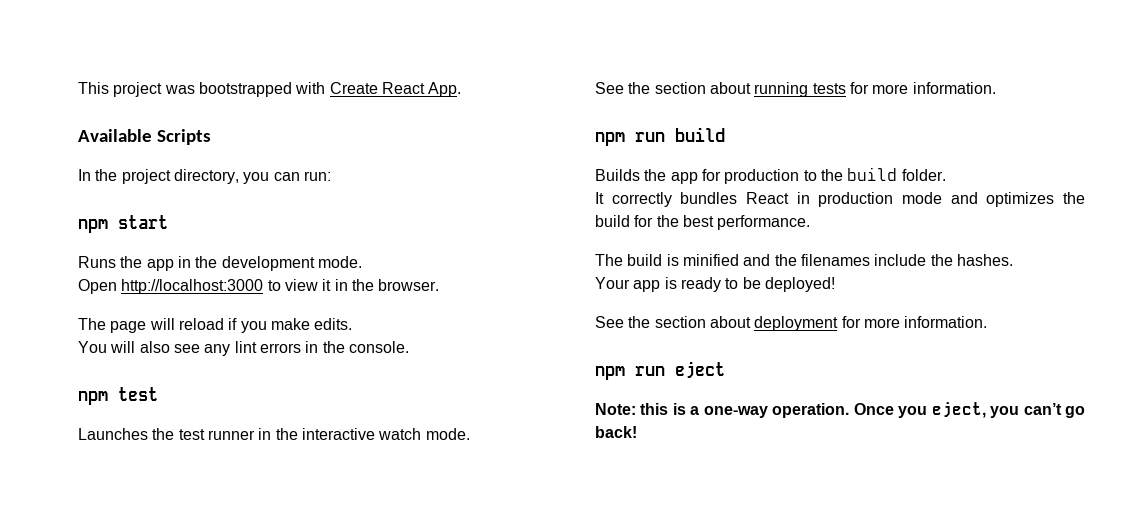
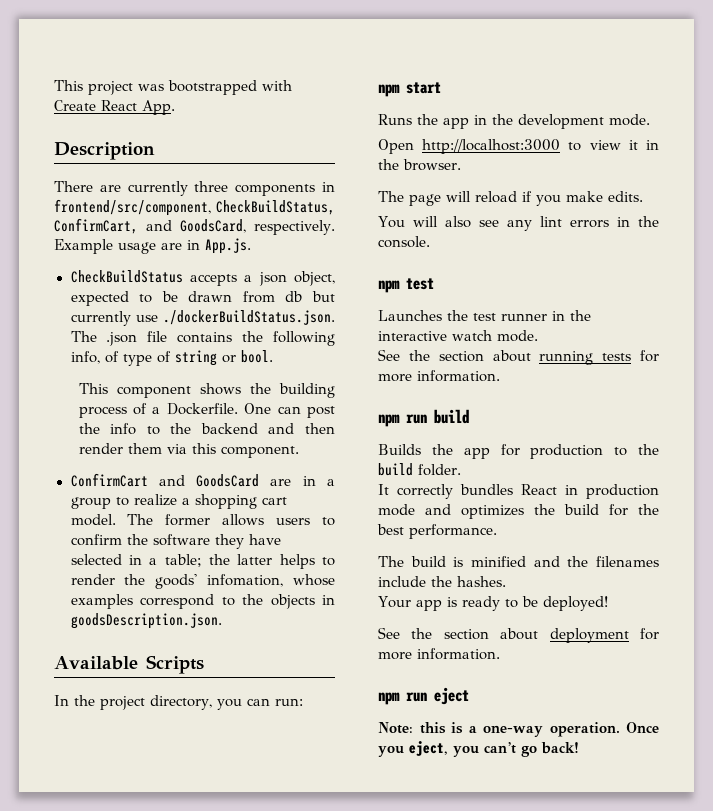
(462, 89) none -> [54,142,155,160] [54,181,336,196] [54,199,335,216] [54,218,336,235] [54,238,251,254] [70,270,335,286] [70,291,335,306] [70,310,335,326] [70,331,335,346] [70,350,273,366] [78,383,335,398] [78,403,335,418] [78,423,335,435] [78,443,299,458] [70,473,336,487] [70,494,287,509] [70,514,335,526] [70,534,281,549] [70,554,335,569] [70,574,335,589] [70,594,335,609] [70,613,222,629] // Description // There are currently three components in frontend/src/component, CheckBuildStatus, ConfirmCart, and GoodsCard, respectively. Example usage are in App.js. // CheckBuildStatus accepts a json object, expected to be drawn from db but currently use ./dockerBuildStatus.json. The .json file contains the following info, of type of string or bool. // This component shows the building process of a Dockerfile. One can post the info to the backend and then render them via this component. // ConfirmCart and GoodsCard are in a group to realize a shopping cart model. The former allows users to confirm the software they have selected in a table; the latter helps to render the goods' infomation, whose examples correspond to the objects in goodsDescription.json.

